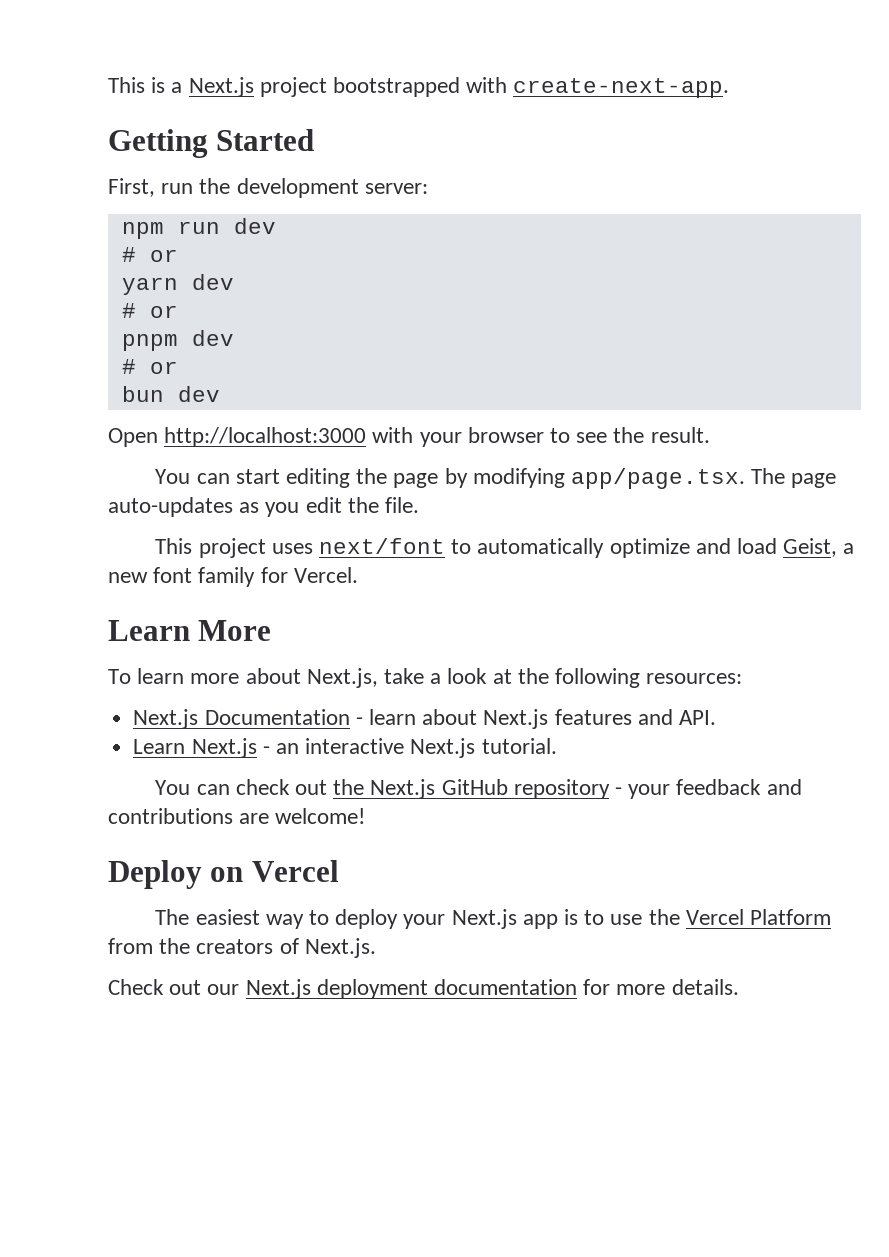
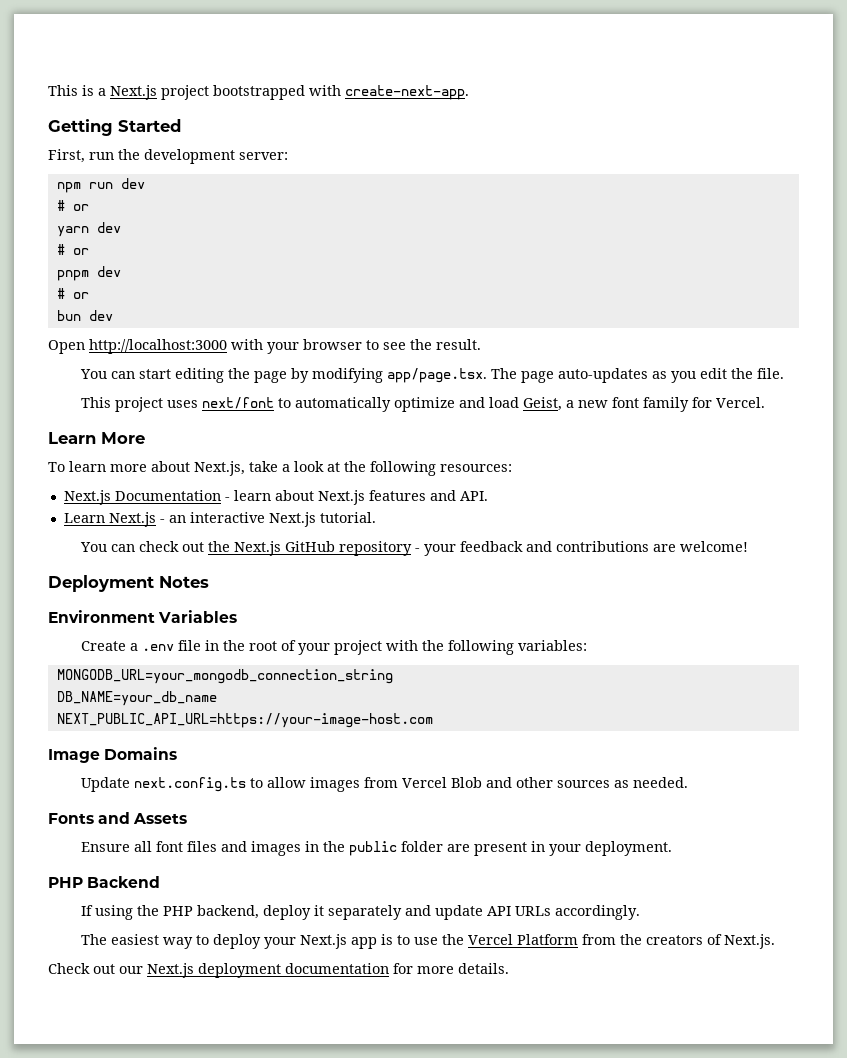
[108,860,339,889] Deploy on Vercel -> [48,575,209,592] [48,610,238,623] [81,640,588,655] [56,669,393,684] [56,691,217,706] [56,713,433,728] [48,747,178,763] [81,777,689,792] [48,812,188,824] [81,841,673,856] [48,876,161,888] [81,905,641,920] Deployment Notes // Environment Variables // Create a .env file in the root of your project with the following variables: // MONGODB_URL=your_mongodb_connection_string // DB_NAME=your_db_name // NEXT_PUBLIC_API_URL=https://your-image-host.com // Image Domains // Update next.config.ts to allow images from Vercel Blob and other sources as needed. // Fonts and Assets // Ensure all font files and images in the public folder are present in your deployment. // PHP Backend // If using the PHP backend, deploy it separately and update API URLs accordingly.

